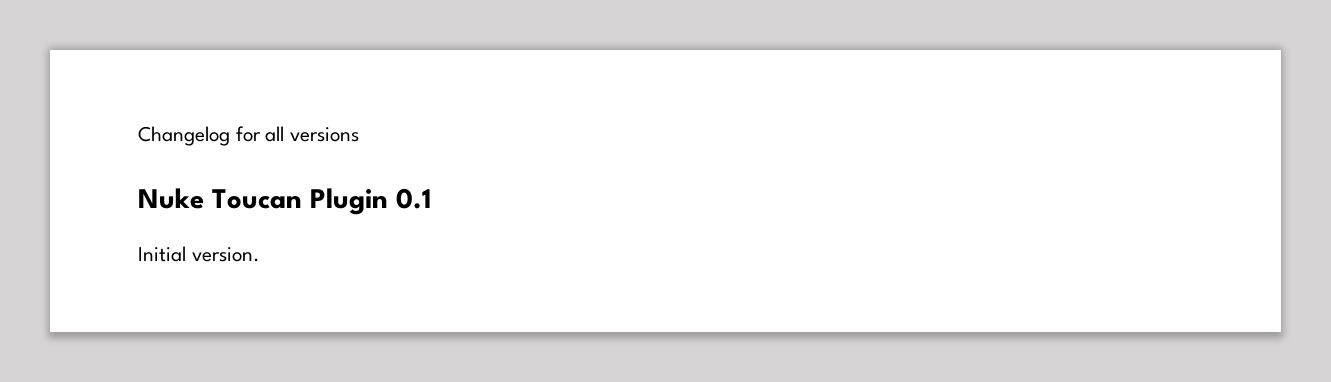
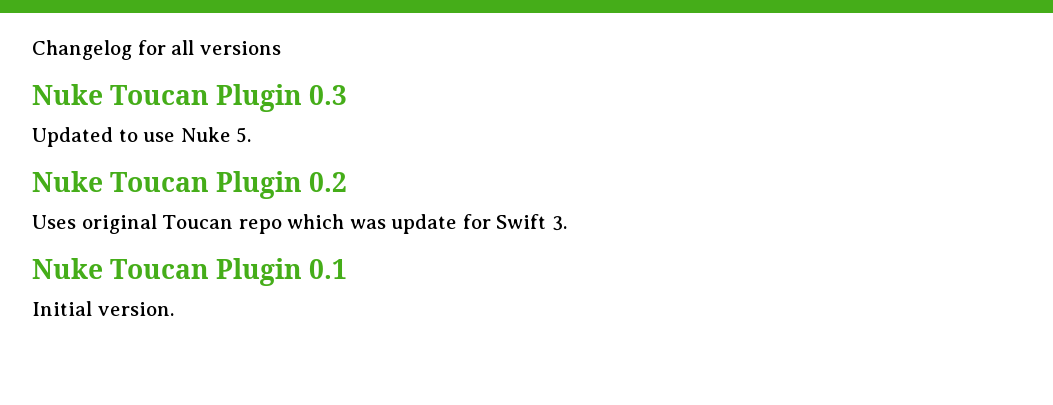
(360, 134) none -> [32,84,348,112] [32,127,252,147] [32,171,348,199] [32,214,567,234] // Nuke Toucan Plugin 0.3 // Updated to use Nuke 5. // Nuke Toucan Plugin 0.2 // Uses original Toucan repo which was update for Swift 3.

